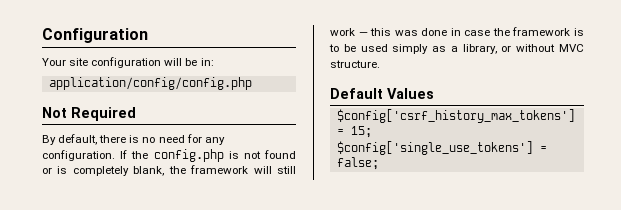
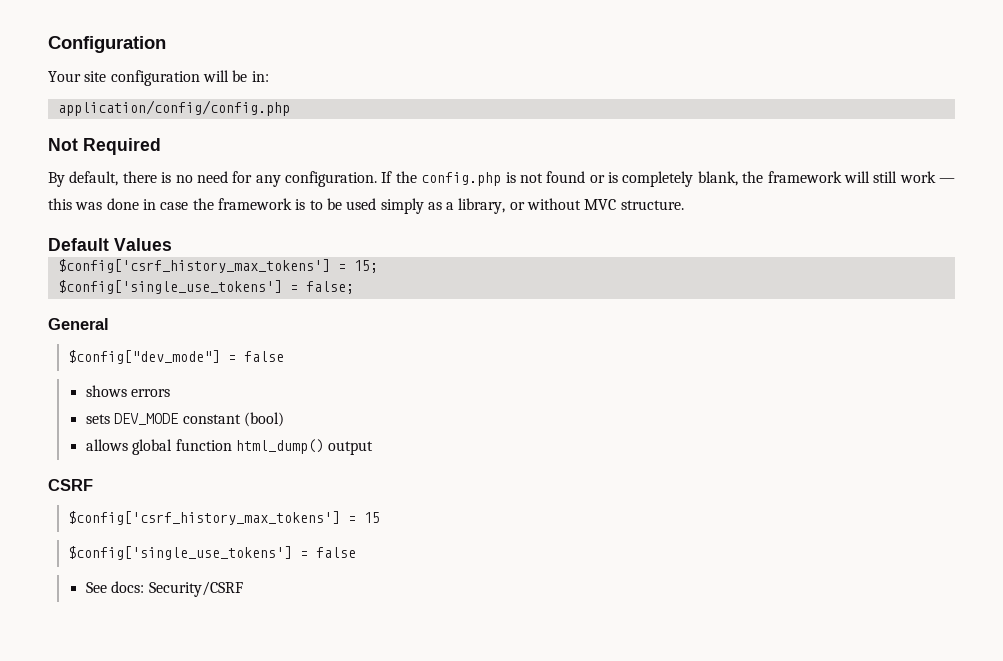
(379, 163) none -> [48,318,109,330] [68,350,285,364] [85,385,171,397] [85,412,284,427] [85,439,374,455] [48,479,93,491] [68,511,381,525] [68,546,357,560] [85,581,243,597] // General // $config["dev_mode"] = false // shows errors // sets DEV_MODE constant (bool) // allows global function html_dump() output // CSRF // $config['csrf_history_max_tokens'] = 15 // $config['single_use_tokens'] = false // See docs: Security/CSRF

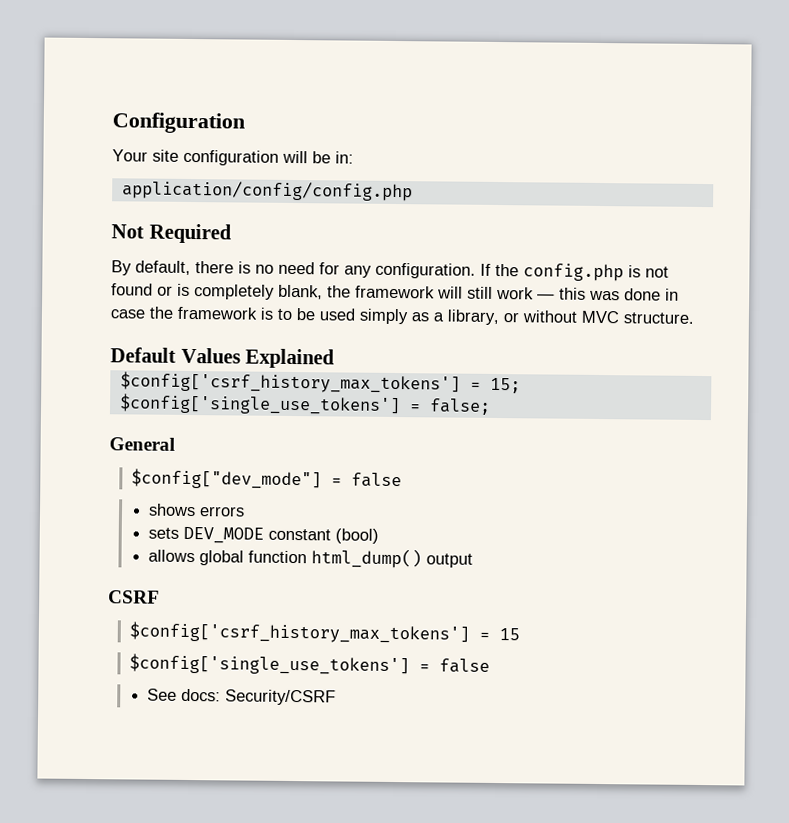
(172, 244) none -> [245,348,336,369] Explained

